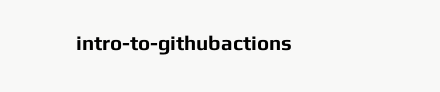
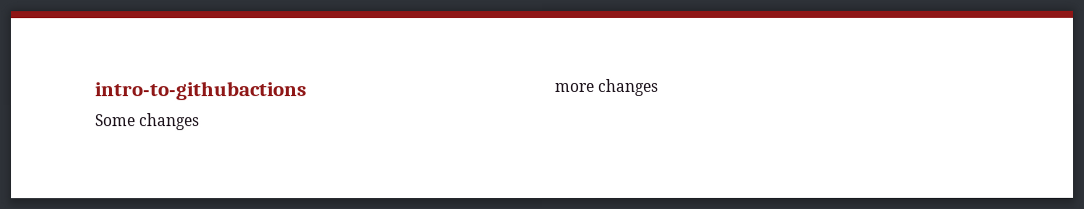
(292, 45) none -> [95,113,201,131] [554,78,659,96] // Some changes // more changes

